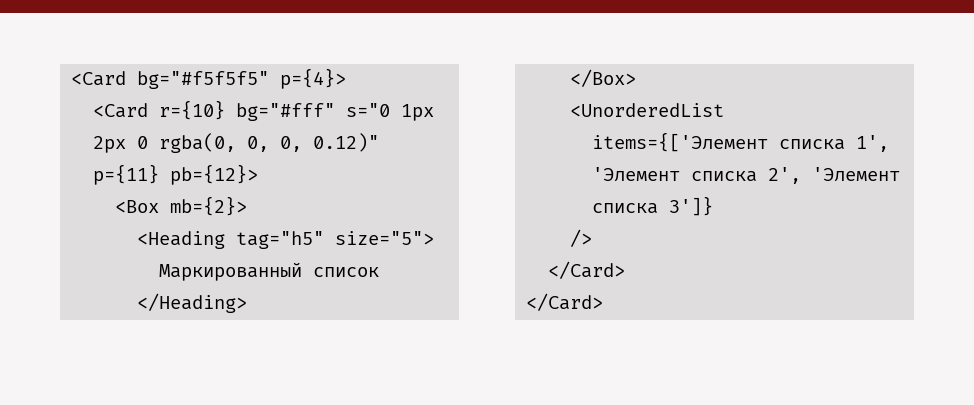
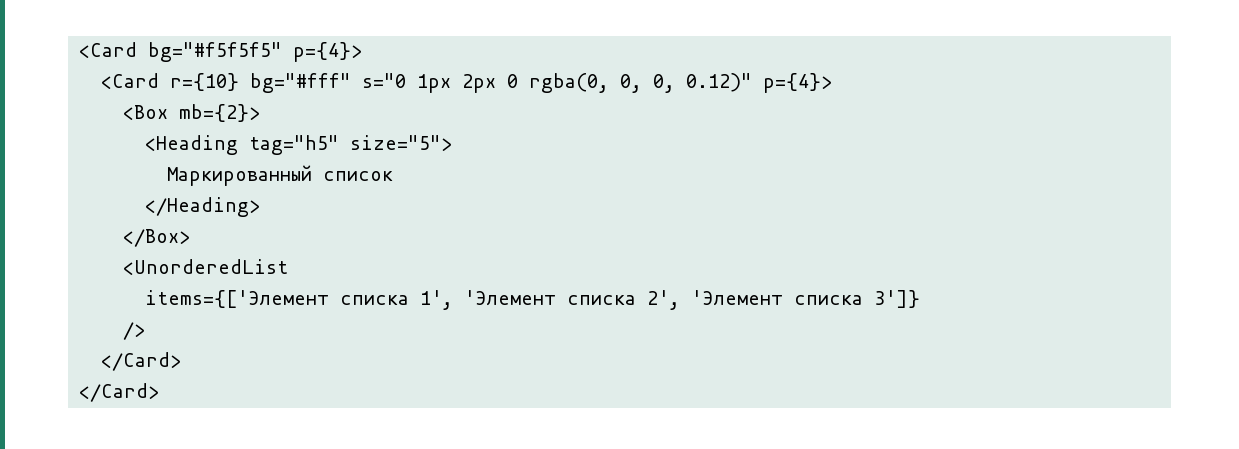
[93,164,259,185] p={11} pb={12}> -> [763,73,833,93] p={4}>

